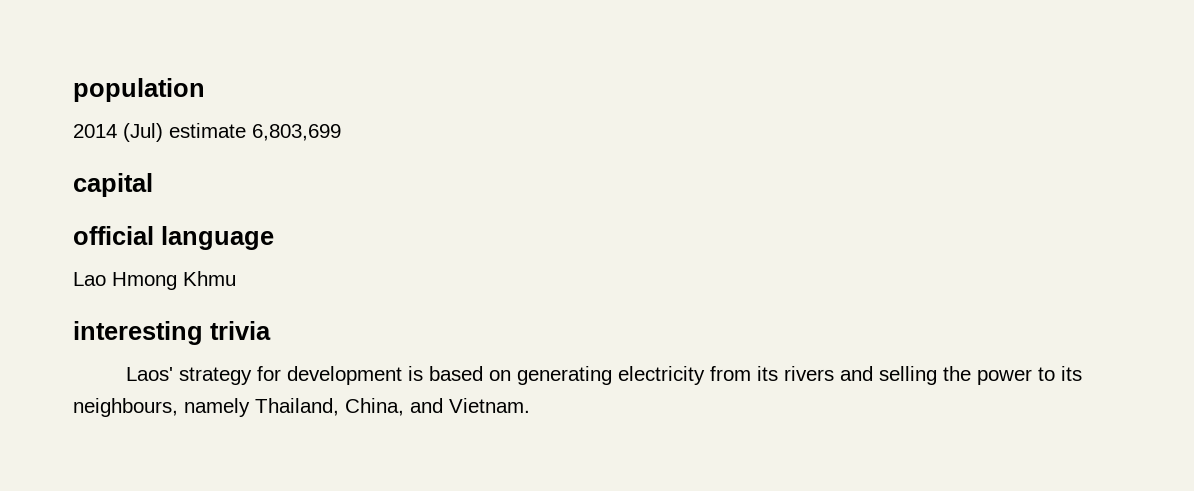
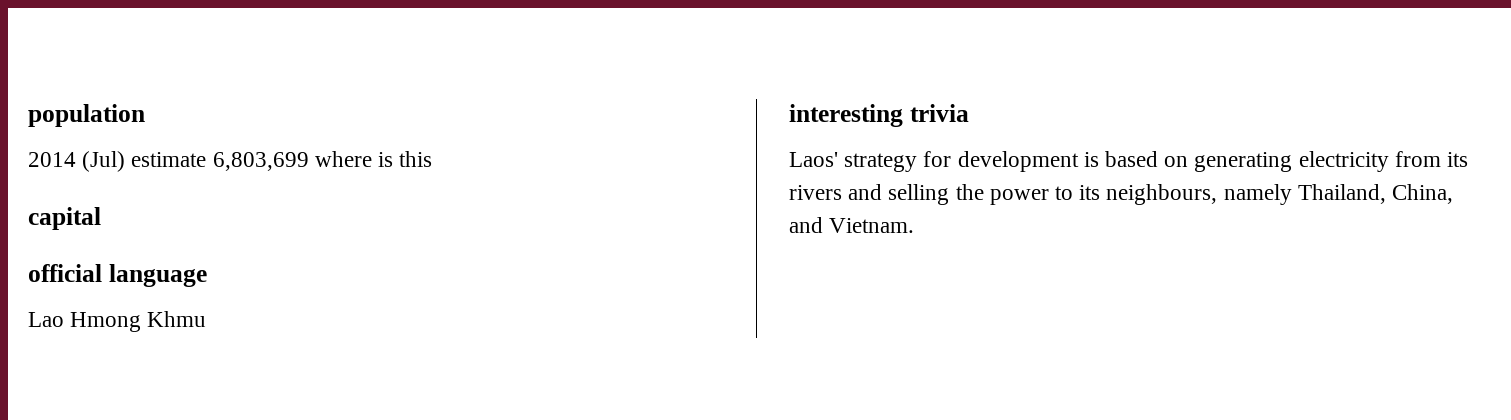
(341, 132) none -> [314,151,433,167] where is this

